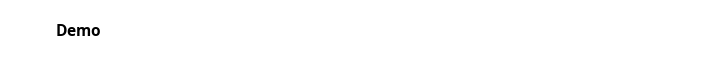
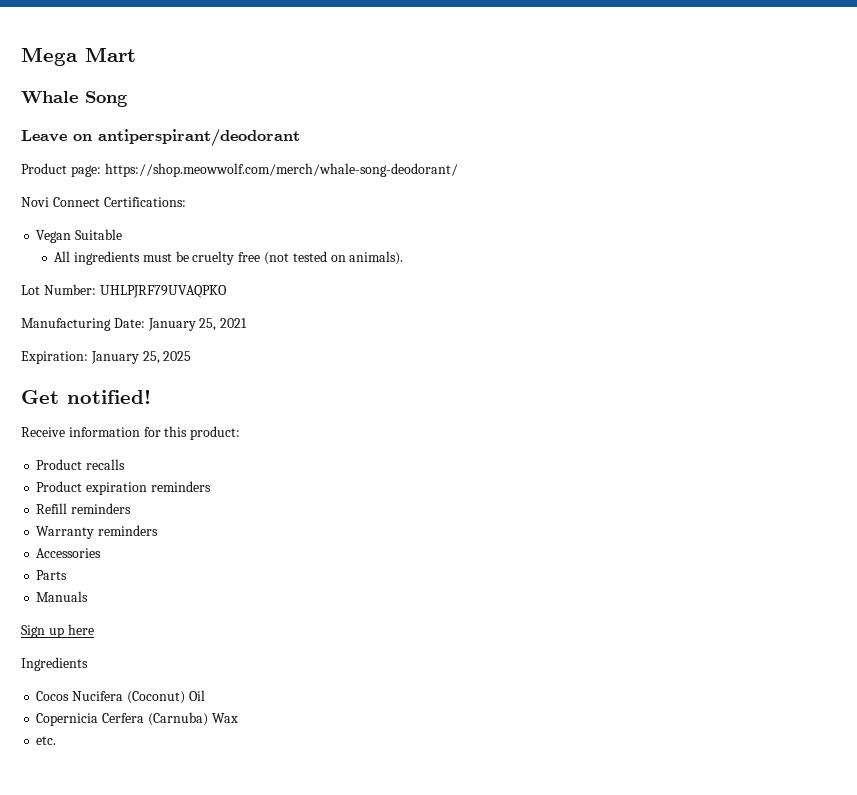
[56,24,101,36] Demo -> [21,47,136,66] [21,91,128,107] [21,129,300,147] [21,163,458,177] [21,197,186,207] [36,229,123,243] [54,251,404,265] [21,284,227,298] [21,318,248,331] [21,351,192,364] [21,389,151,404] [21,426,241,440] [36,459,126,470] [36,481,211,495] [36,503,132,514] [36,525,159,539] [36,548,102,558] [36,570,68,580] [36,591,89,602] [21,624,94,638] [21,657,88,671] [36,690,205,704] [36,712,238,726] [36,736,57,745] Mega Mart // Whale Song // Leave on antiperspirant/deodorant // Product page: https://shop.meowwolf.com/merch/whale-song-deodorant/ // Novi Connect Certifications: // Vegan Suitable // All ingredients must be cruelty free (not tested on animals). // Lot Number: UHLPJRF79UVAQPKO // Manufacturing Date: January 25, 2021 // Expiration: January 25, 2025 // Get notified! // Receive information for this product: // Product recalls // Product expiration reminders // Refill reminders // Warranty reminders // Accessories // Parts // Manuals // Sign up here // Ingredients // Cocos Nucifera (Coconut) Oil // Copernicia Cerfera (Carnuba) Wax // etc.

